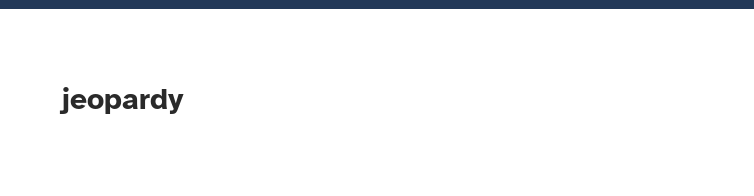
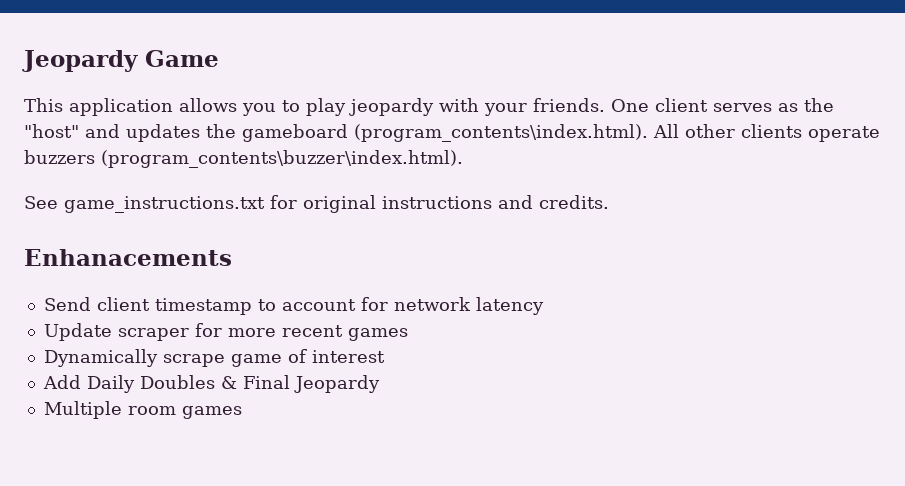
[59,87,184,114] jeopardy -> [22,50,219,72] [24,98,834,116] [24,124,880,142] [24,150,463,168] [24,195,609,213] [24,249,232,266] [43,297,544,315] [43,323,408,341] [43,349,385,367] [42,375,380,393] [43,401,242,419] Jeopardy Game // This application allows you to play jeopardy with your friends. One client serves as the "host" and updates the gameboard (program_contents\index.html). All other clients operate buzzers (program_contents\buzzer\index.html). // See game_instructions.txt for original instructions and credits. // Enhanacements // Send client timestamp to account for network latency // Update scraper for more recent games // Dynamically scrape game of interest // Add Daily Doubles & Final Jeopardy // Multiple room games

